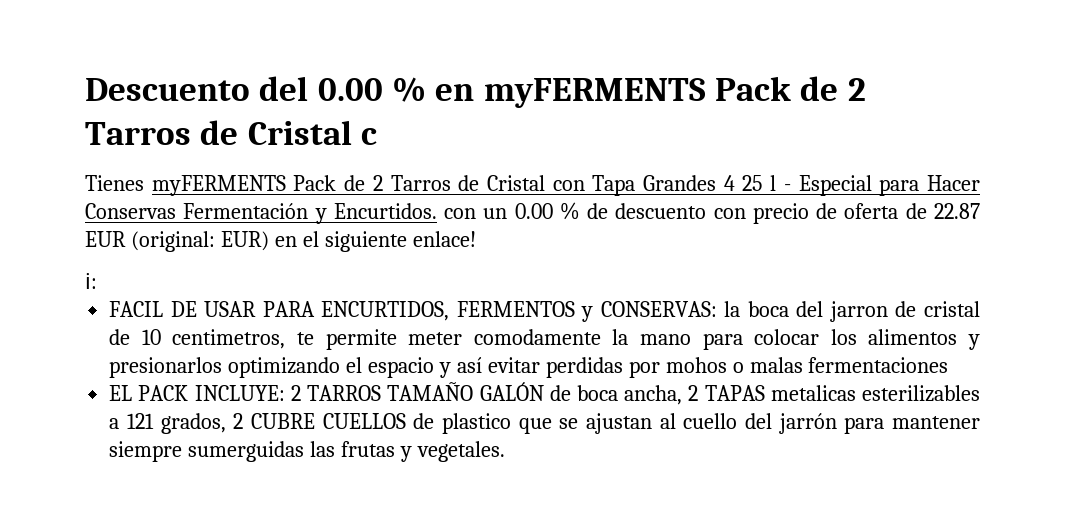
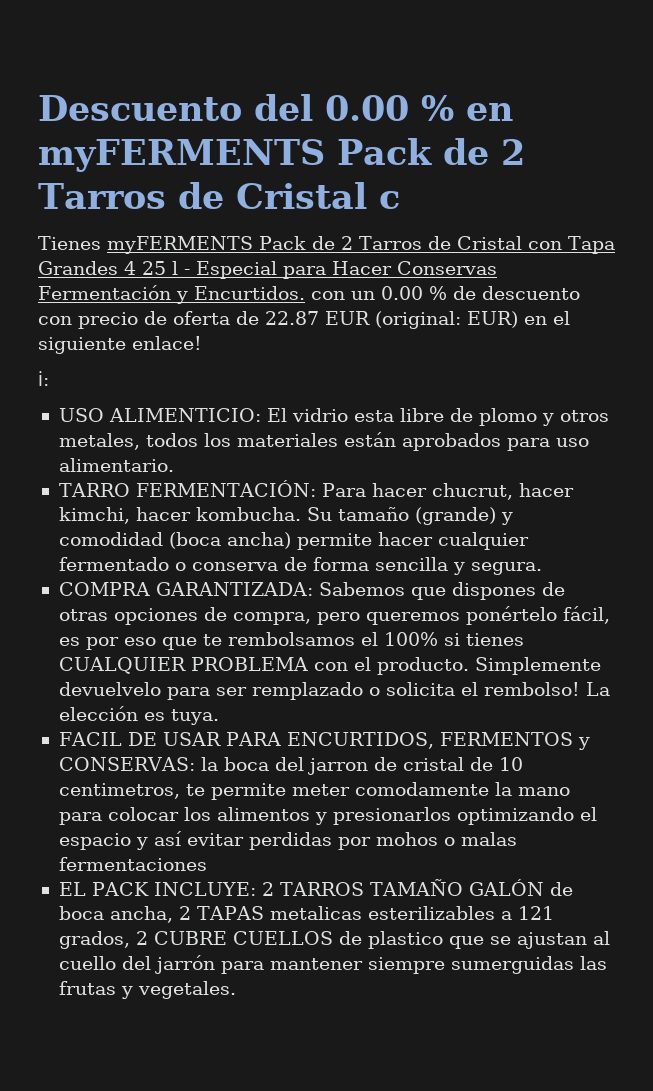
(97, 281) none -> [58,408,609,426] [58,432,589,451] [58,458,174,472] [58,480,574,500] [58,507,513,525] [58,532,529,550] [58,557,542,575] [58,582,565,600] [58,606,610,625] [58,632,524,650] [58,657,601,675] [58,682,610,700] [58,706,219,725] // USO ALIMENTICIO: El vidrio esta libre de plomo y otros metales, todos los materiales están aprobados para uso alimentario. // TARRO FERMENTACIÓN: Para hacer chucrut, hacer kimchi, hacer kombucha. Su tamaño (grande) y comodidad (boca ancha) permite hacer cualquier fermentado o conserva de forma sencilla y segura. // COMPRA GARANTIZADA: Sabemos que dispones de otras opciones de compra, pero queremos ponértelo fácil, es por eso que te rembolsamos el 100% si tienes CUALQUIER PROBLEMA con el producto. Simplemente devuelvelo para ser remplazado o solicita el rembolso! La elección es tuya.

